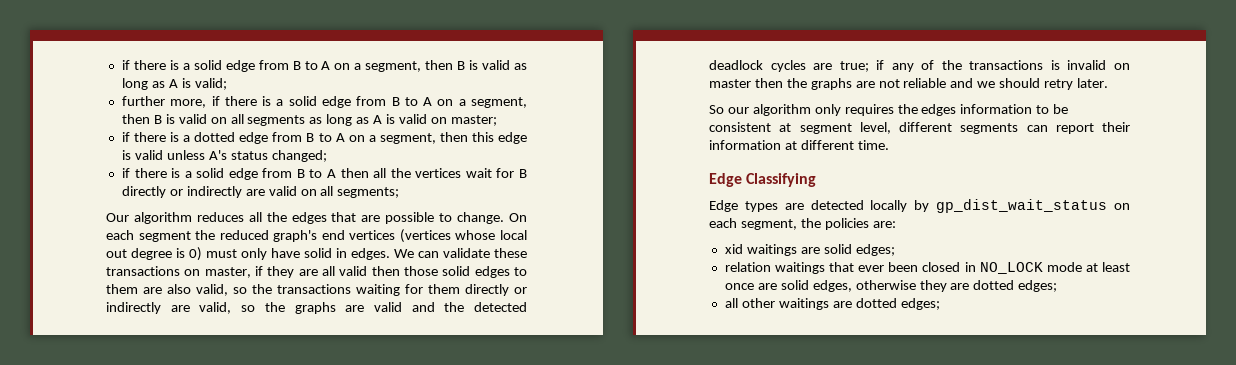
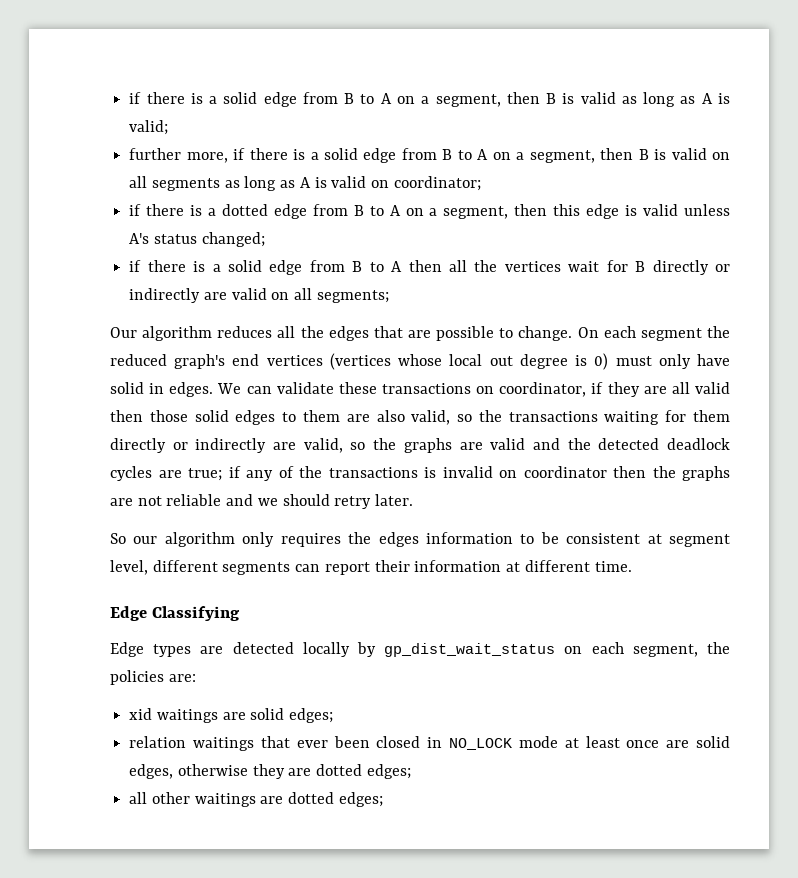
[450,115,497,126] master; -> [393,176,481,191] coordinator;
[204,267,251,278] master, -> [499,382,587,397] coordinator,
[709,79,751,88] master -> [523,466,607,478] coordinator

